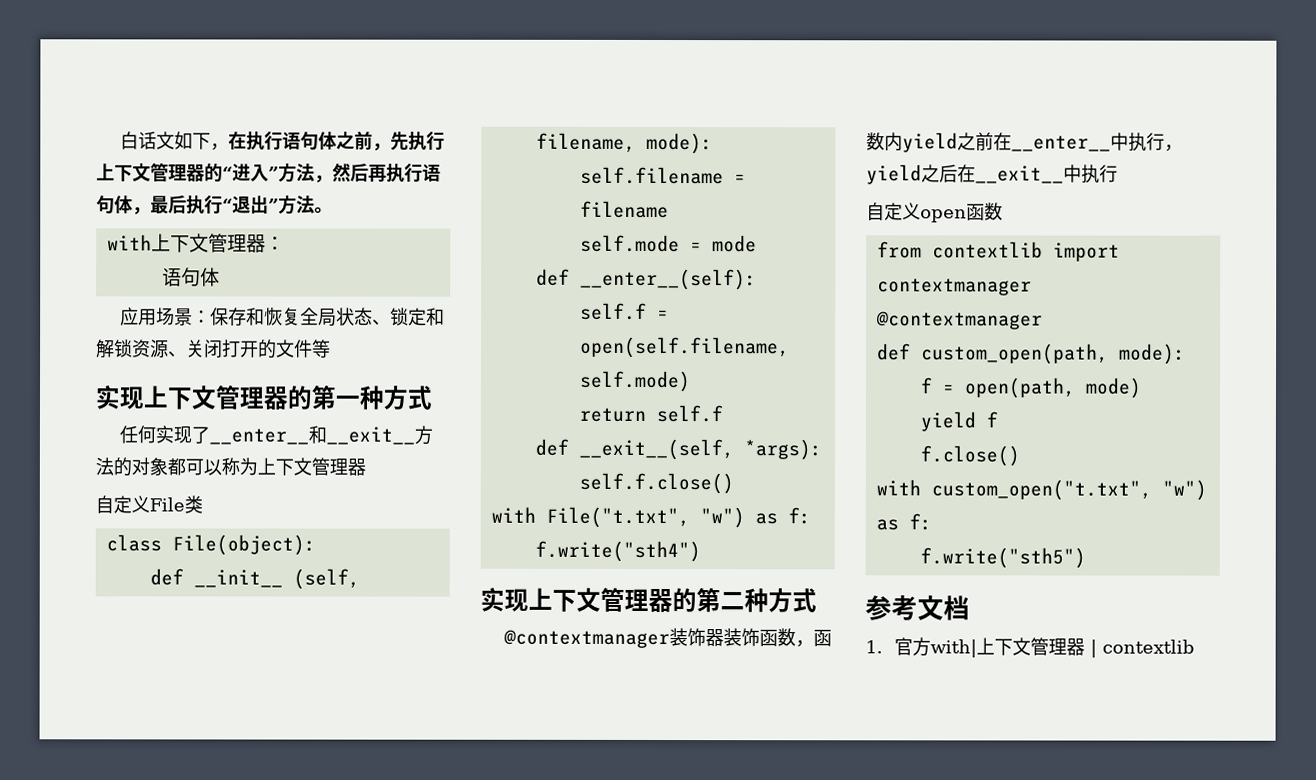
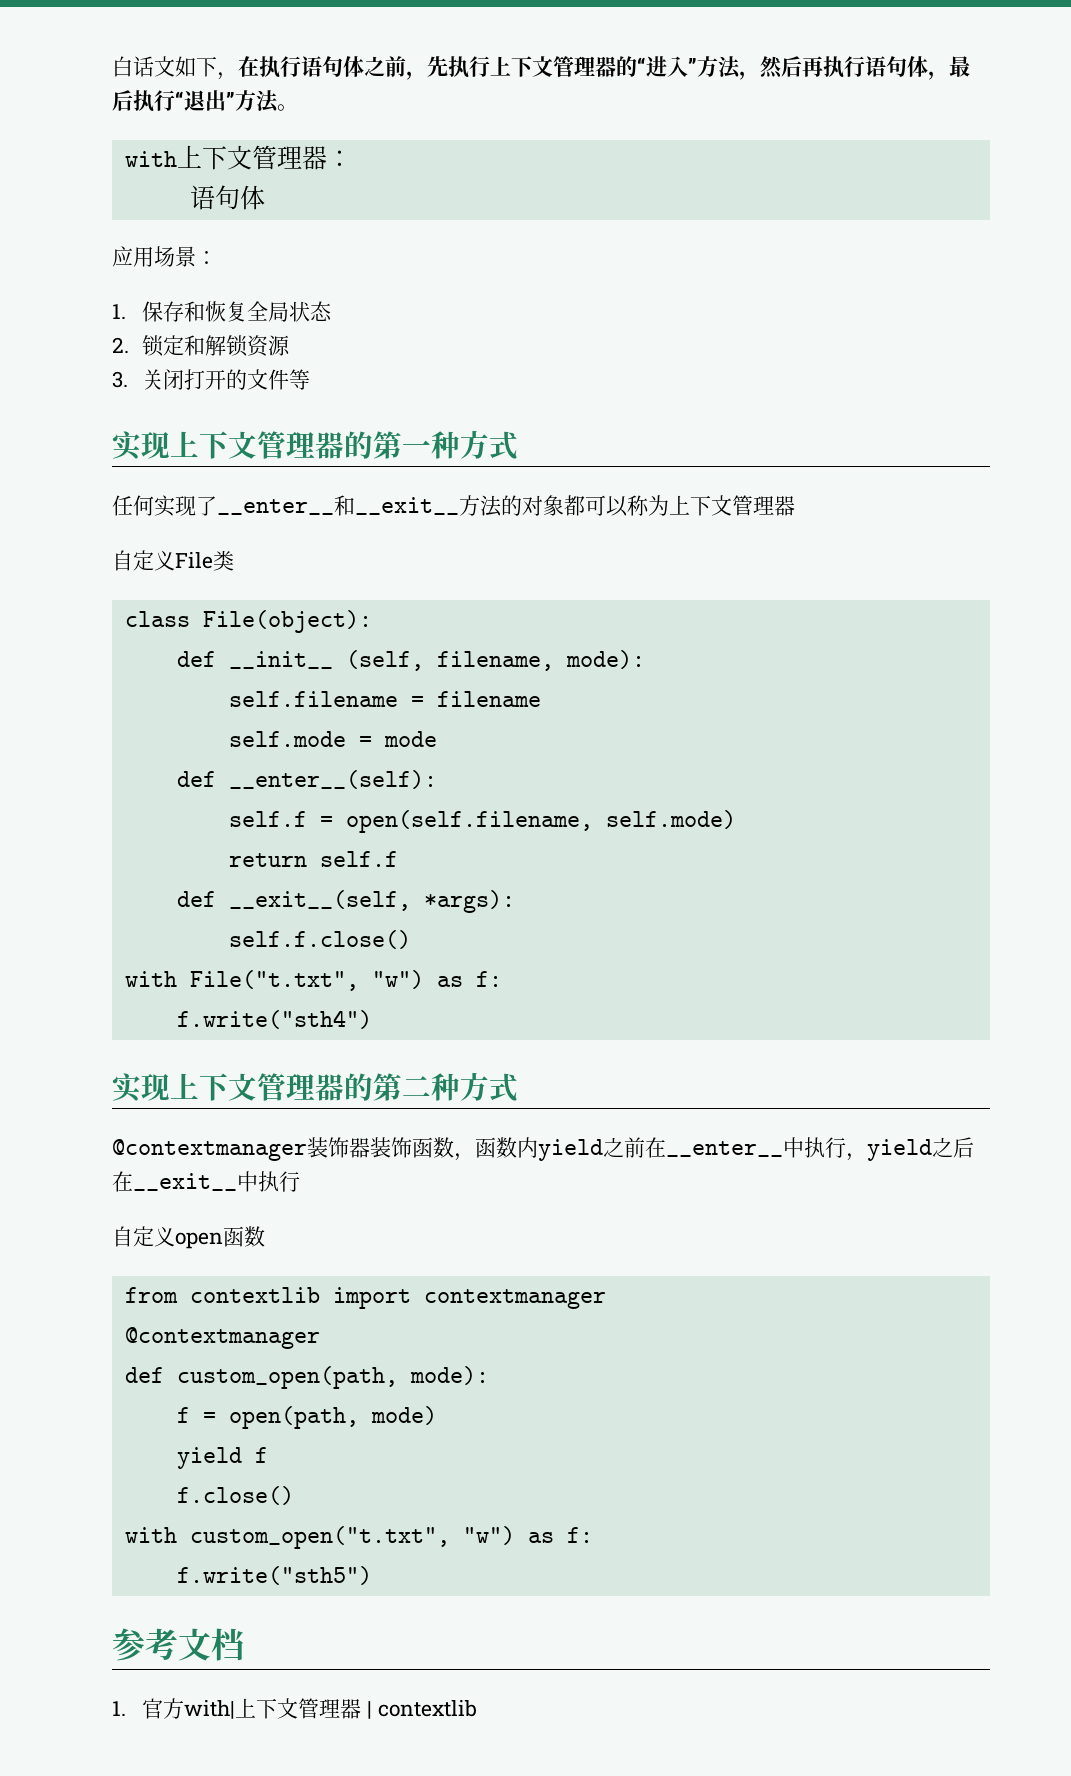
(211, 317) none -> [112,304,126,319] // 1.
[371,319,391,326] 、 -> [112,337,129,353] // 2.
[168,351,187,358] 、 -> [112,371,128,388] // 3.

